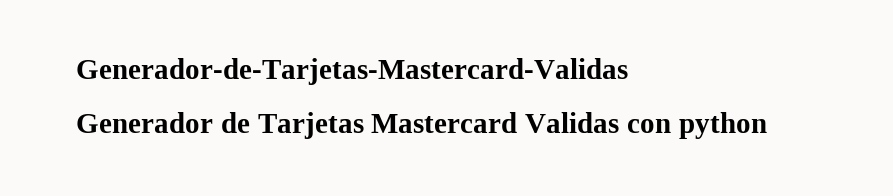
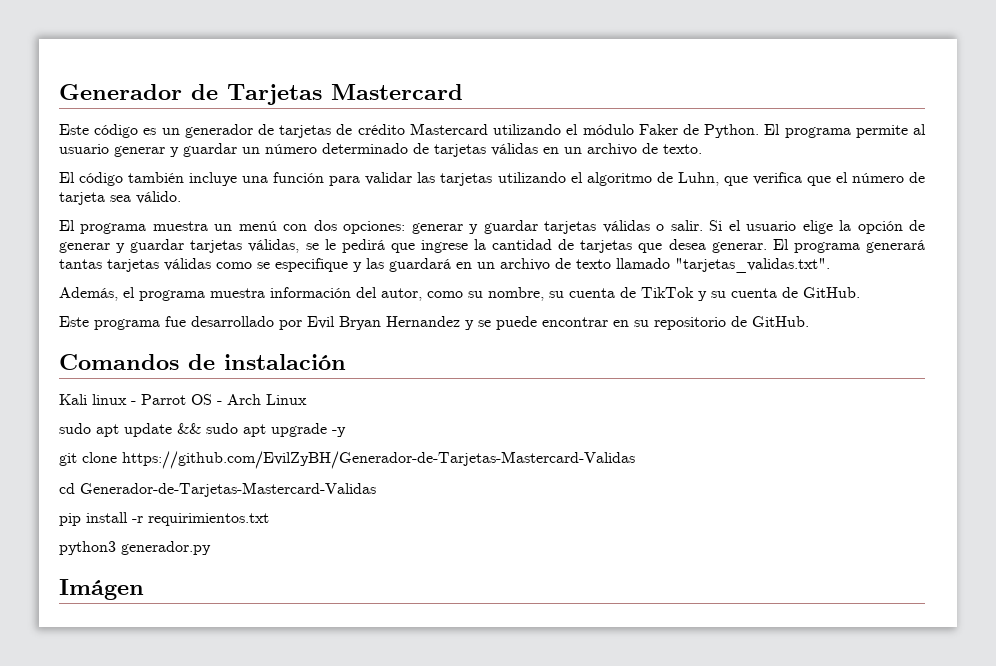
[76,58,628,85] Generador-de-Tarjetas-Mastercard-Validas // -> (59, 92) none
[525,112,767,139] Validas con python -> [59,123,927,138] [59,143,702,157] [59,172,925,186] [59,191,181,205] [59,220,926,234] [59,239,925,253] [59,258,830,273] [59,287,860,301] [59,316,809,330] [59,354,346,370] [59,394,307,405] [59,423,346,437] [59,451,635,469] [59,482,376,497] [59,512,269,526] [59,541,211,555] [59,579,144,600] // Este código es un generador de tarjetas de crédito Mastercard utilizando el módulo Faker de Python. El programa permite al usuario generar y guardar un número determinado de tarjetas válidas en un archivo de texto. // El código también incluye una función para validar las tarjetas utilizando el algoritmo de Luhn, que verifica que el número de tarjeta sea válido. // El programa muestra un menú con dos opciones: generar y guardar tarjetas válidas o salir. Si el usuario elige la opción de generar y guardar tarjetas válidas, se le pedirá que ingrese la cantidad de tarjetas que desea generar. El programa generará tantas tarjetas válidas como se especifique y las guardará en un archivo de texto llamado "tarjetas_validas.txt". // Además, el programa muestra información del autor, como su nombre, su cuenta de TikTok y su cuenta de GitHub. // Este programa fue desarrollado por Evil Bryan Hernandez y se puede encontrar en su repositorio de GitHub. // Comandos de instalación // Kali linux - Parrot OS - Arch Linux // sudo apt update && sudo apt upgrade -y // git clone https://github.com/EvilZyBH/Generador-de-Tarjetas-Mastercard-Validas // cd Generador-de-Tarjetas-Mastercard-Validas // pip install -r requirimientos.txt // python3 generador.py // Imágen

